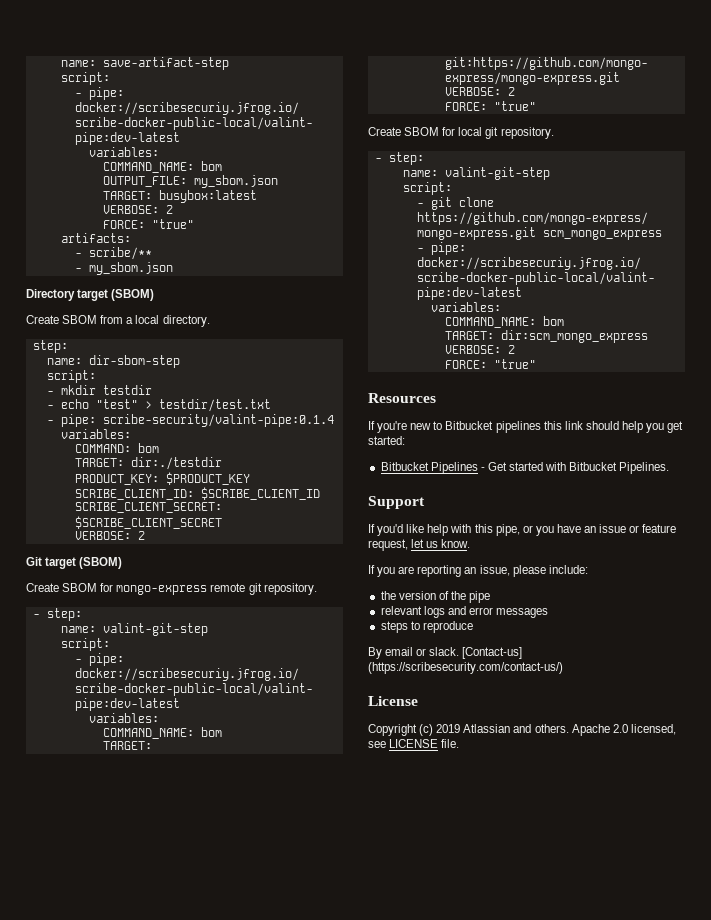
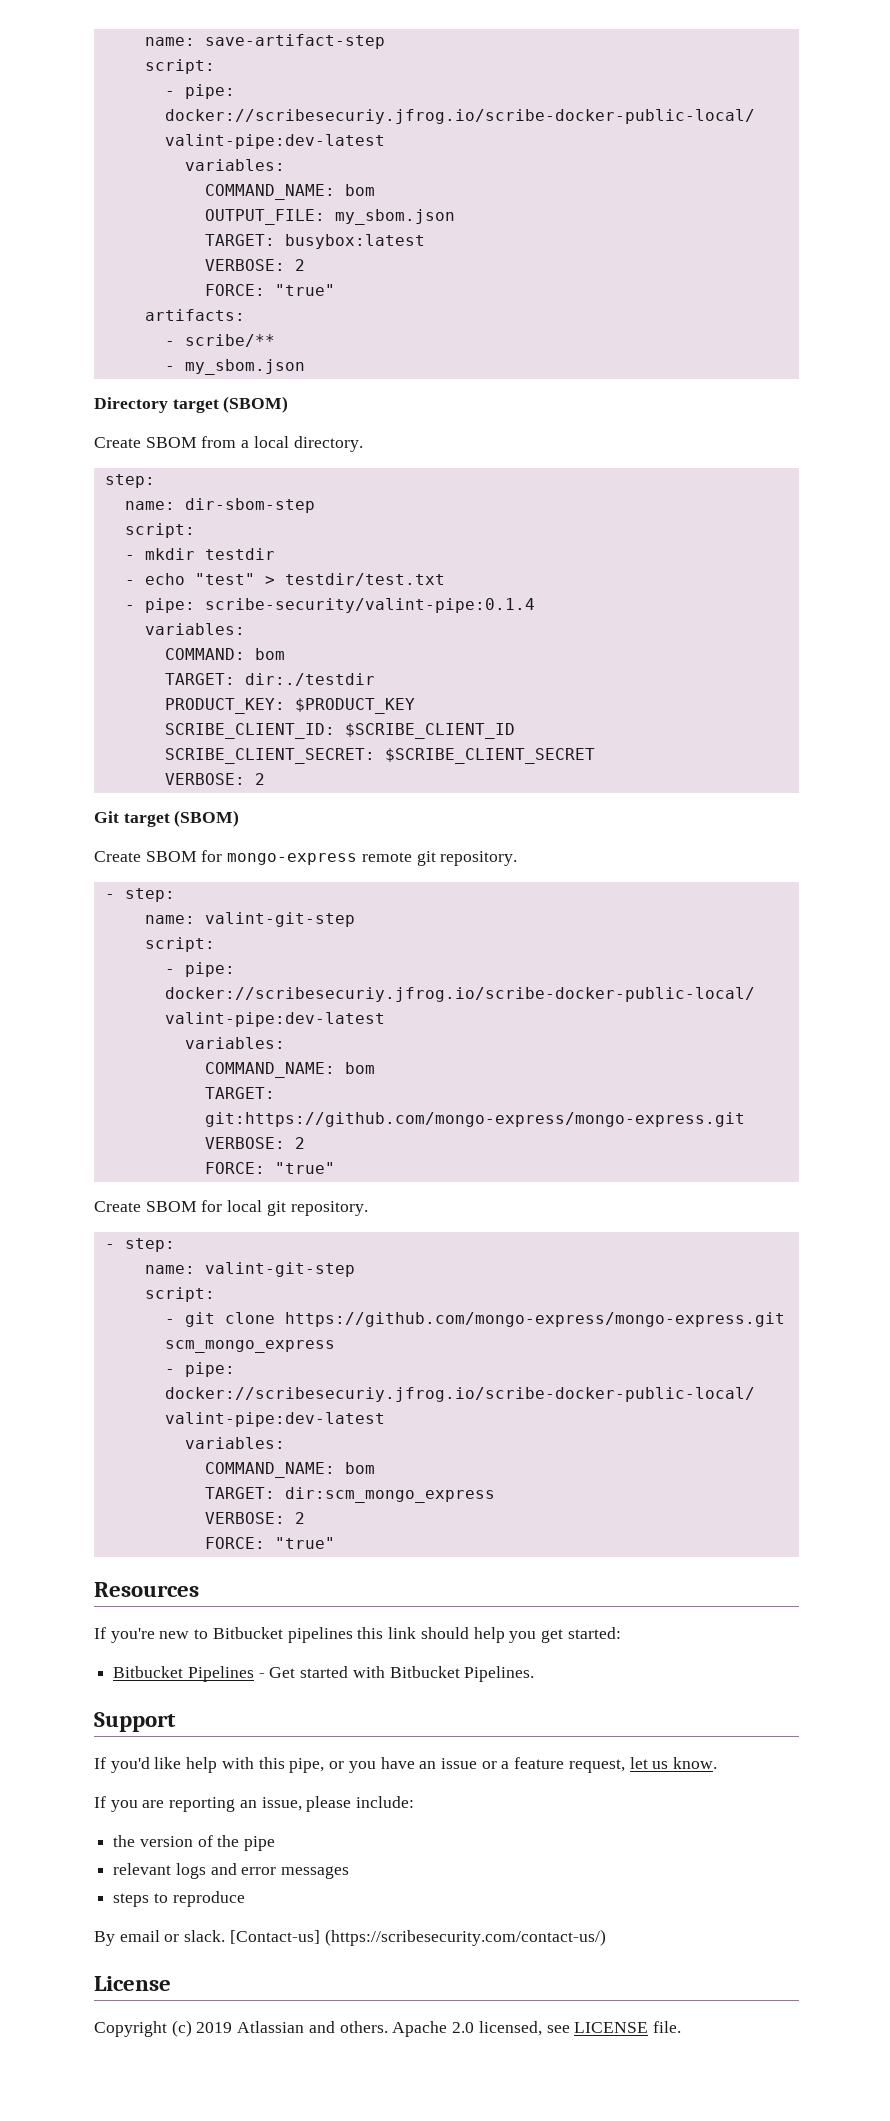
(640, 529) none -> [501,1761,510,1769] a

